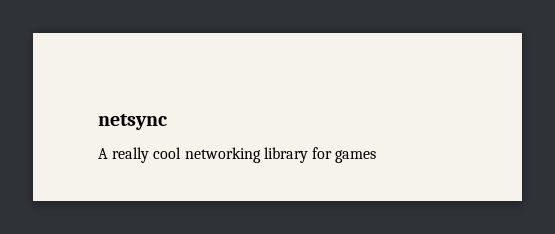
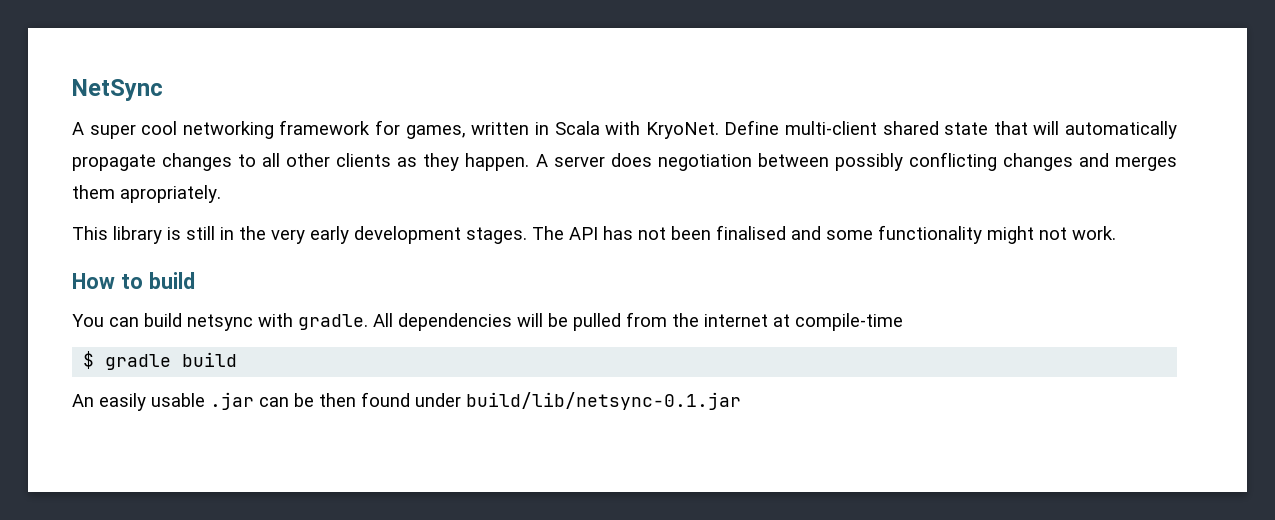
[98,114,167,130] [98,147,150,163] netsync // A really -> [72,79,163,101] [72,122,136,139] NetSync // A super
[263,147,377,163] library for games -> [279,120,1177,139] [72,152,1177,171] [72,185,221,203] [72,225,1116,244] [72,272,195,289] [72,312,903,331] [83,351,238,370] [72,392,741,411] framework for games, written in Scala with KryoNet. Define multi-client shared state that will automatically propagate changes to all other clients as they happen. A server does negotiation between possibly conflicting changes and merges them apropriately. // This library is still in the very early development stages. The API has not been finalised and some functionality might not work. // How to build // You can build netsync with gradle. All dependencies will be pulled from the internet at compile-time // $ gradle build // An easily usable .jar can be then found under build/lib/netsync-0.1.jar

